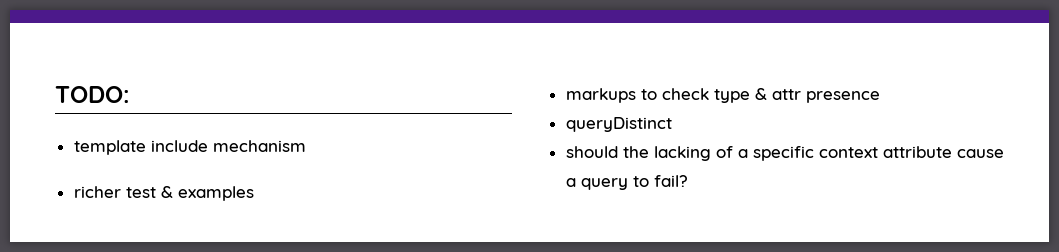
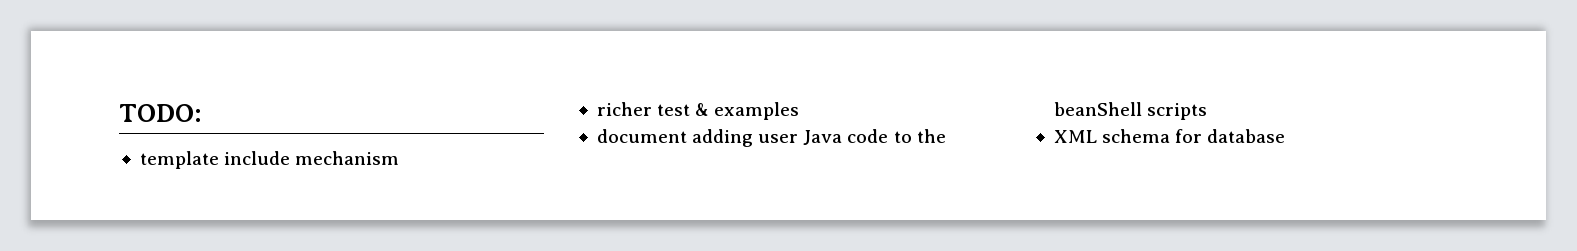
[565,88,880,103] [565,117,672,132] [565,146,1004,161] [565,175,688,190] markups to check type & attr presence // queryDistinct // should the lacking of a specific context attribute cause a query to fail? -> [596,129,946,147] [1053,102,1208,120] [1053,129,1286,143] document adding user Java code to the beanShell scripts // XML schema for database

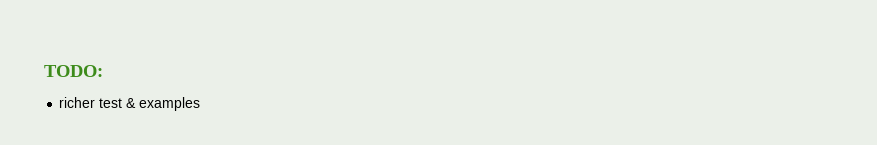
[139,151,400,169] // template include mechanism -> (103, 71) none
[596,129,946,147] [1053,102,1208,120] [1053,129,1286,143] // document adding user Java code to the beanShell scripts // XML schema for database -> (201, 104) none

